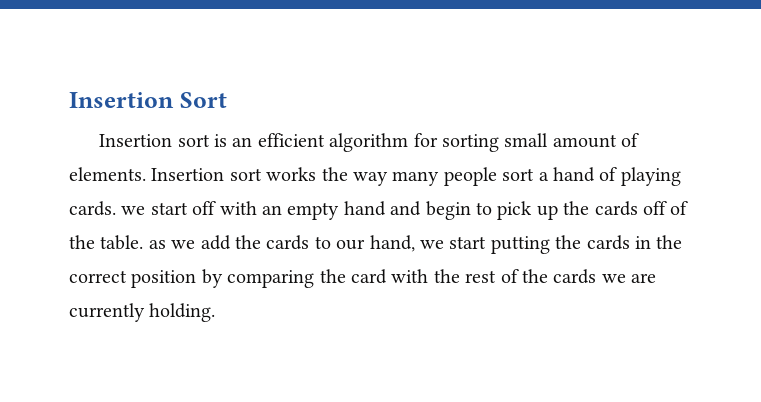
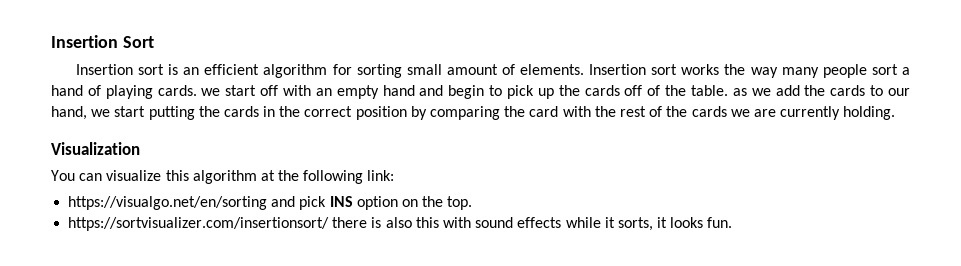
(216, 312) none -> [51,142,140,155] [51,170,395,184] [68,196,473,210] [68,217,733,231] // Visualization // You can visualize this algorithm at the following link: // https://visualgo.net/en/sorting and pick INS option on the top. // https://sortvisualizer.com/insertionsort/ there is also this with sound effects while it sorts, it looks fun.

